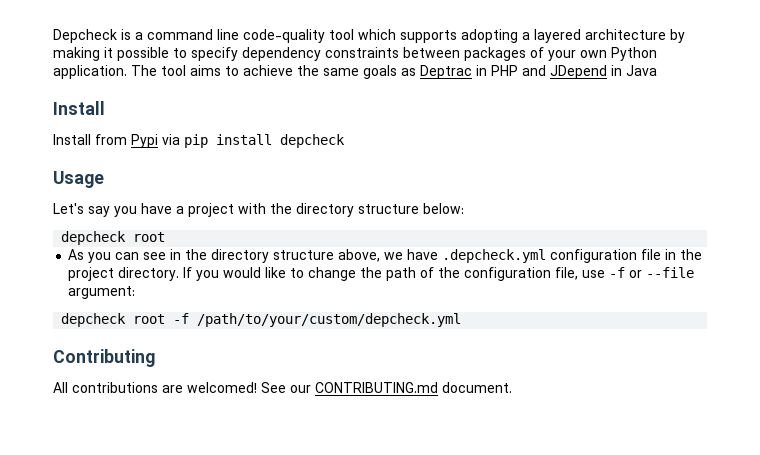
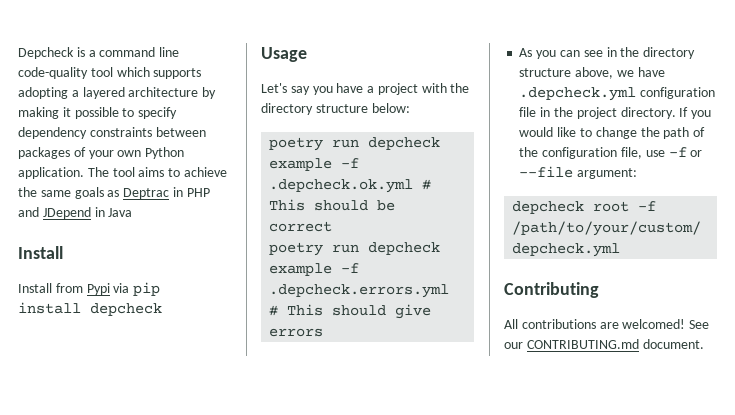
[61,231,166,245] depcheck root -> [269,137,441,151] [269,158,360,171] [269,179,432,193] [269,199,396,211] [269,221,333,232] [269,242,441,256] [269,263,360,276] [269,284,450,298] [269,304,432,319] [269,328,324,337] poetry run depcheck example -f .depcheck.ok.yml # This should be correct // poetry run depcheck example -f .depcheck.errors.yml # This should give errors

